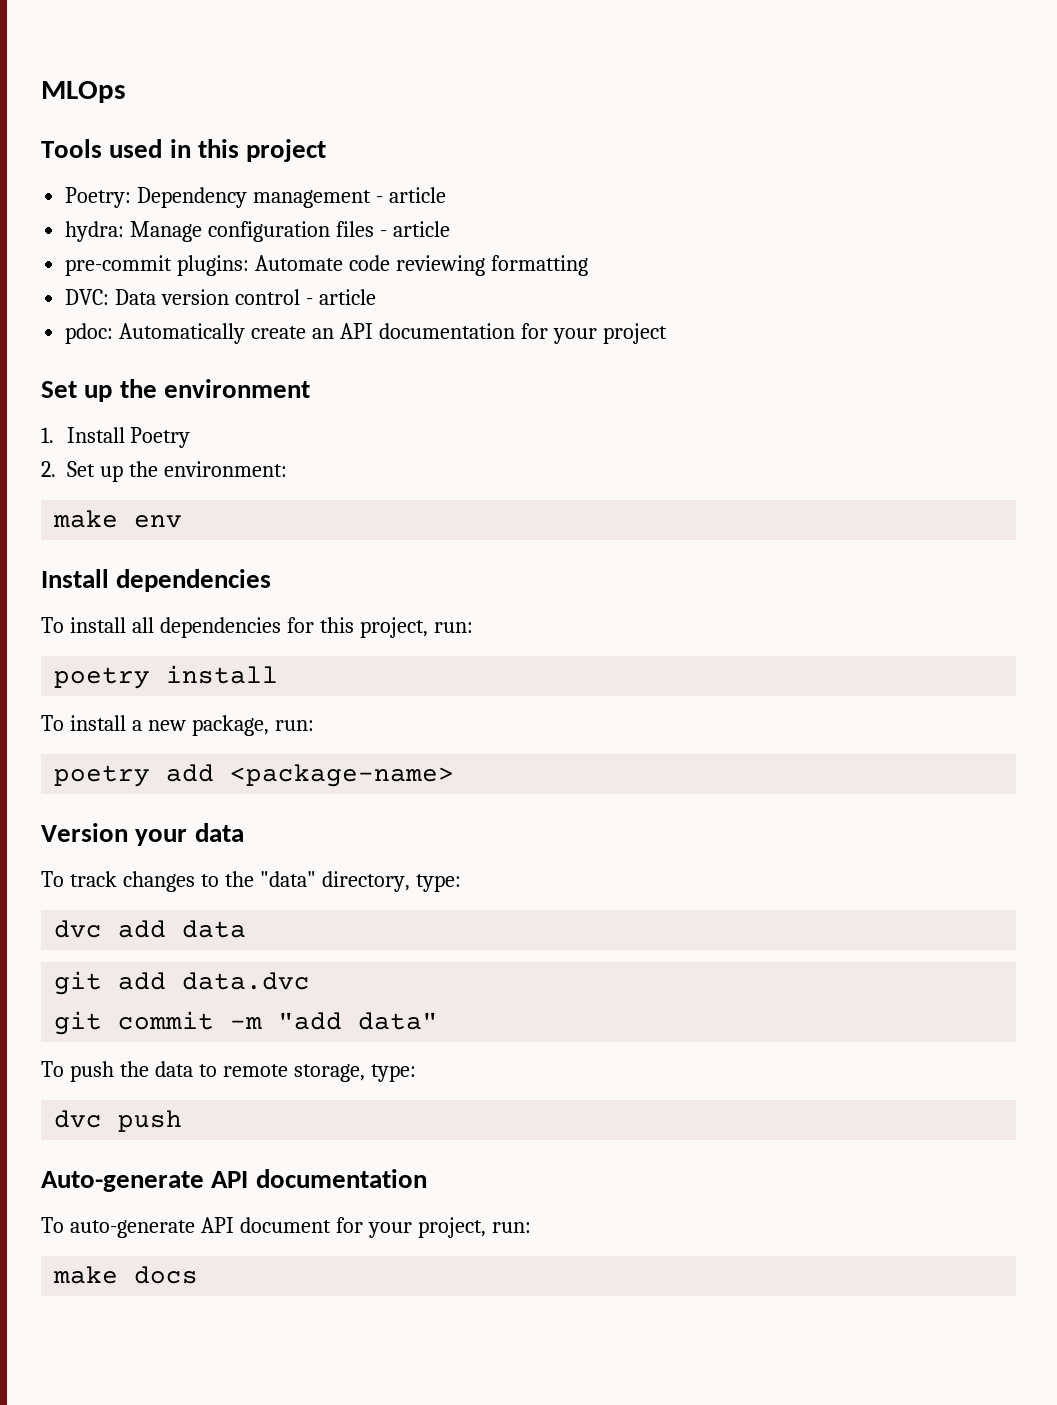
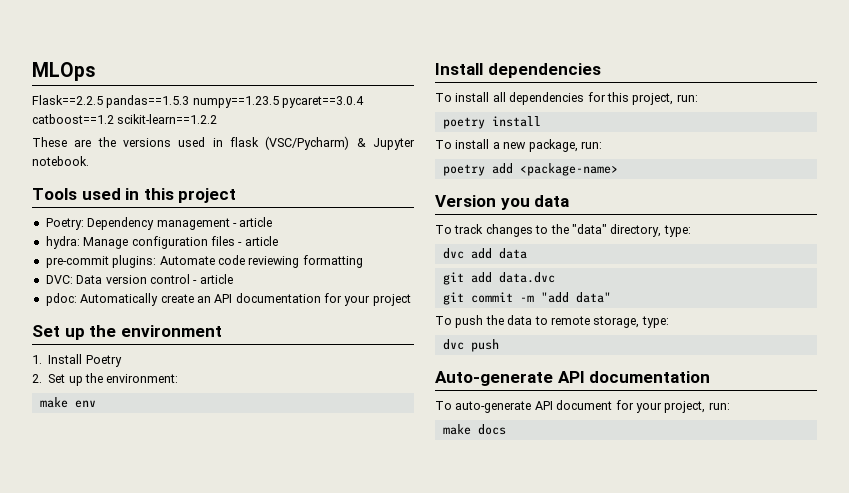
(126, 92) none -> [32,95,365,108] [32,114,218,124] [32,136,415,150] [32,156,89,166] // Flask==2.2.5 pandas==1.5.3 numpy==1.23.5 pycaret==3.0.4 catboost==1.2 scikit-learn==1.2.2 // These are the versions used in flask (VSC/Pycharm) & Jupyter notebook.
[135,829,188,846] your -> [500,198,530,210] you

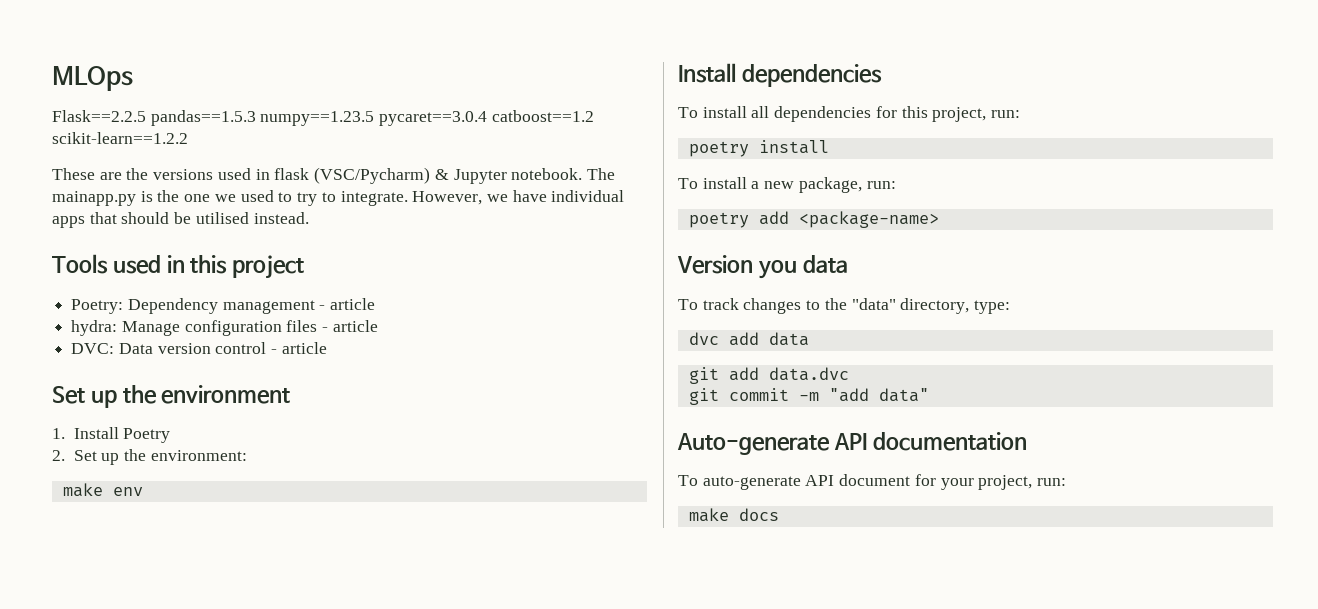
(89, 161) none -> [586,168,615,180] [52,190,625,206] [52,212,309,228] The mainapp.py is the one we used to try to integrate. However, we have individual apps that should be utilised instead.
[45,255,363,268] // pre-commit plugins: Automate code reviewing formatting -> (378, 326) none
[45,293,411,306] // pdoc: Automatically create an API documentation for your project -> (327, 348) none
[435,315,669,328] [442,339,499,352] // To push the data to remote storage, type: // dvc push -> (929, 395) none

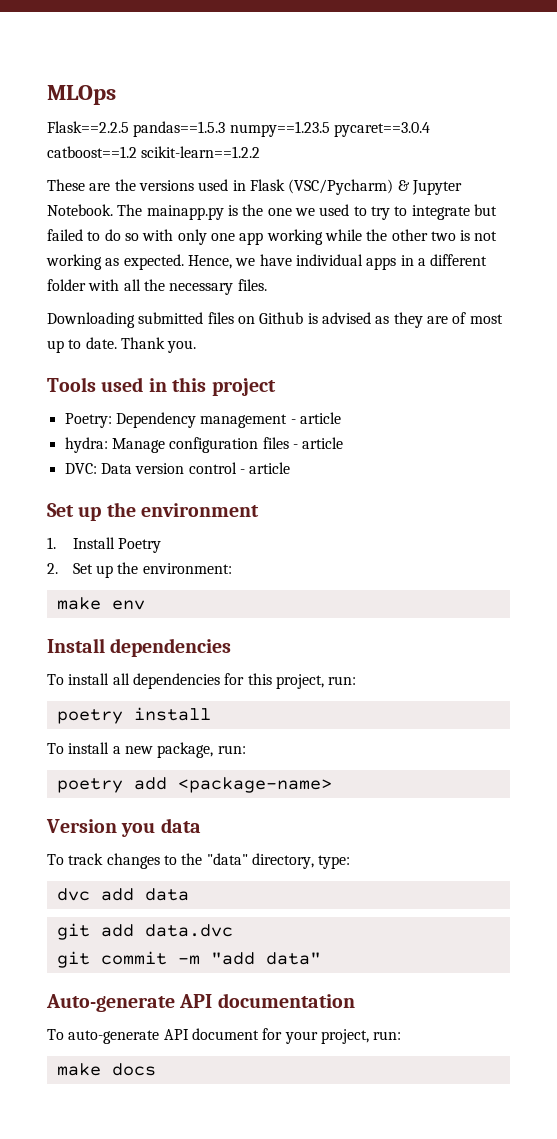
[274,168,310,180] flask -> [249,179,285,191] Flask
[511,168,583,180] notebook. -> [47,204,113,216] Notebook.
[340,190,625,206] [52,212,309,228] integrate. However, we have individual apps that should be utilised instead. -> [411,204,497,220] [47,229,498,245] [46,254,488,270] [47,279,267,295] [47,312,503,328] [47,337,197,353] integrate but failed to do so with only one app working while the other two is not working as expected. Hence, we have individual apps in a different folder with all the necessary files. // Downloading submitted files on Github is advised as they are of most up to date. Thank you.

